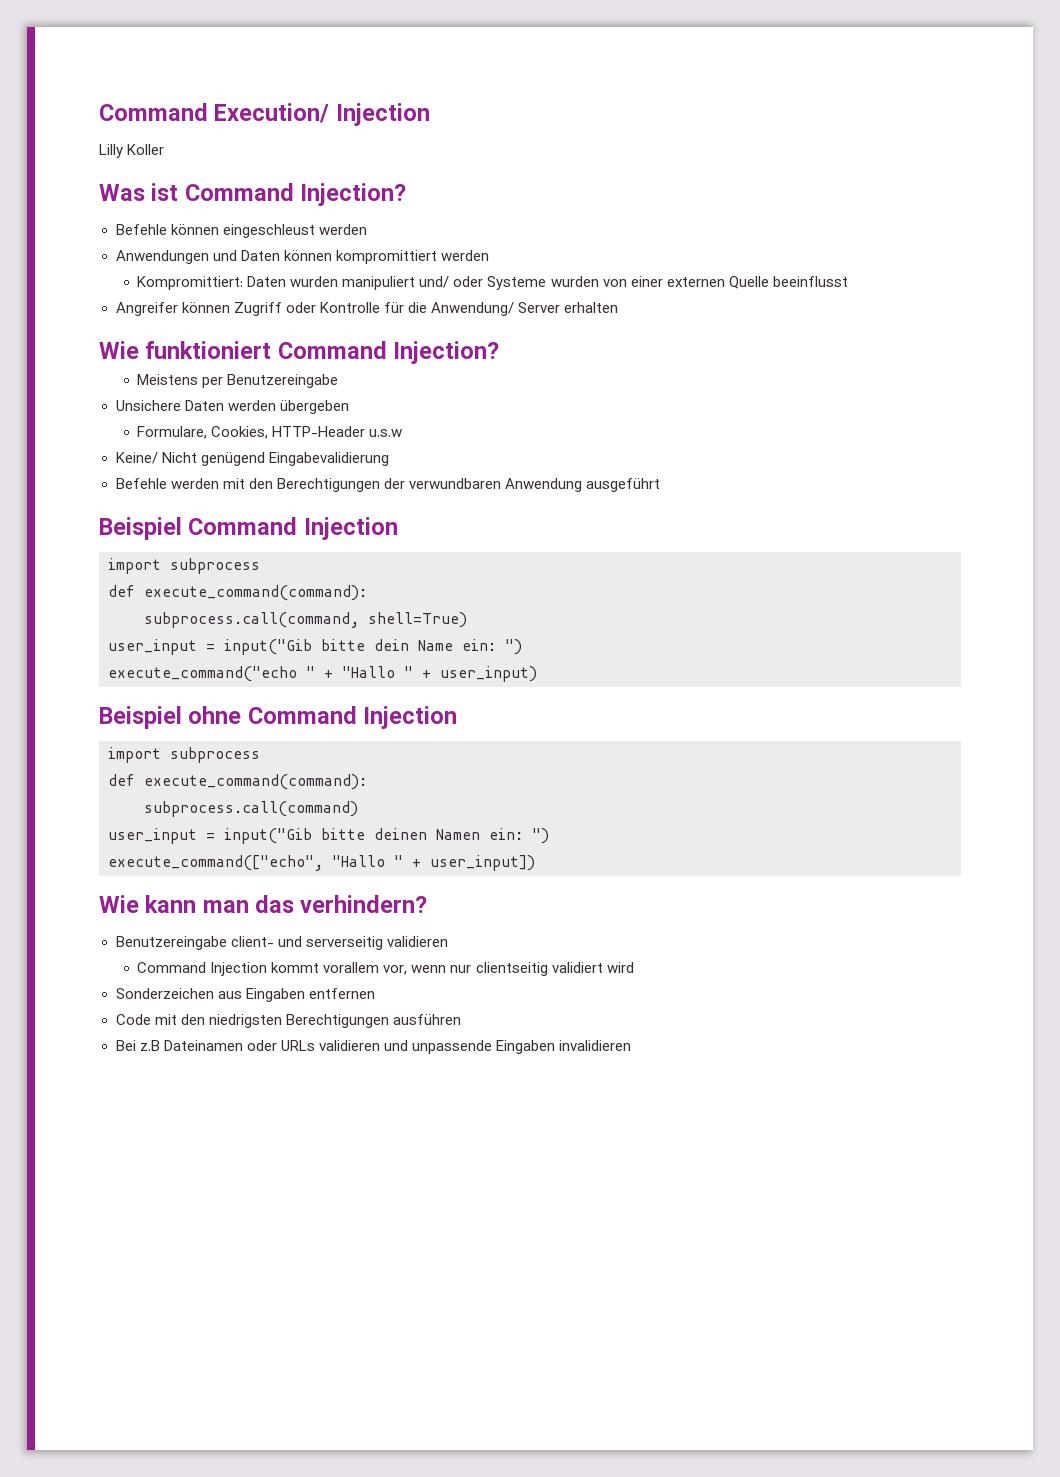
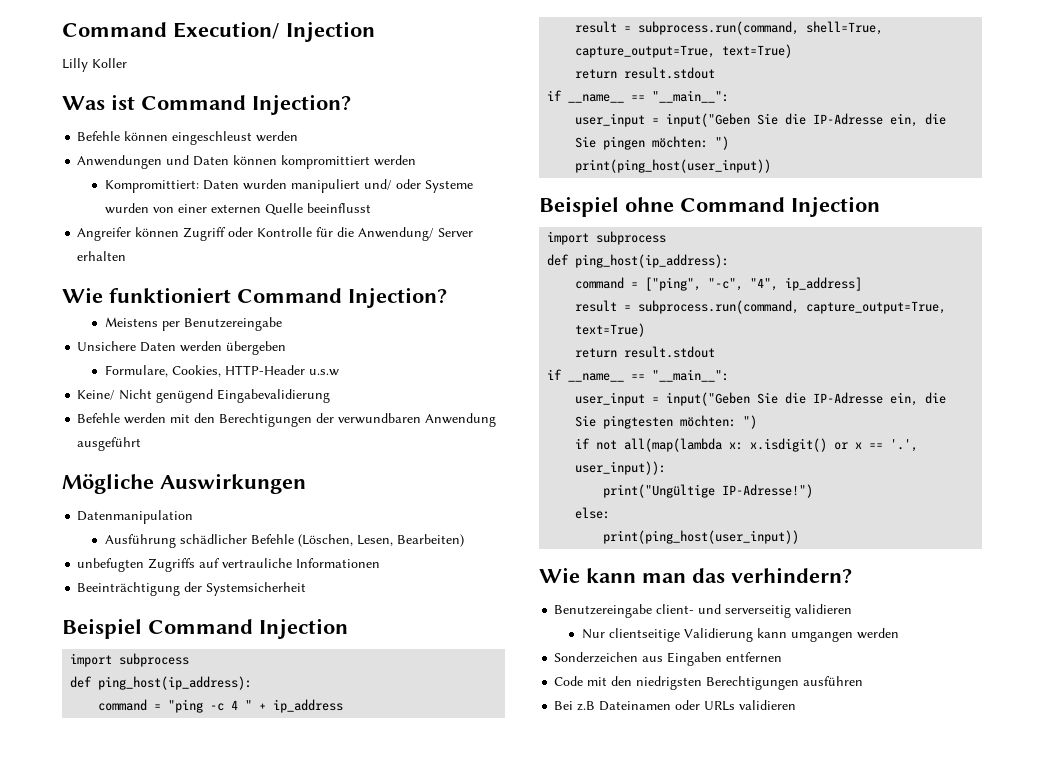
(660, 485) none -> [62,473,306,494] [77,510,194,524] [105,534,465,548] [77,558,381,572] [77,582,307,596] // Mögliche Auswirkungen // Datenmanipulation // Ausführung schädlicher Befehle (Löschen, Lesen, Bearbeiten) // unbefugten Zugriffs auf vertrauliche Informationen // Beeinträchtigung der Systemsicherheit
[144,585,367,601] [144,612,467,628] [108,639,522,655] [108,666,537,682] execute_command(command): // subprocess.call(command, shell=True) // user_input = input("Gib bitte dein Name ein: ") // execute_command("echo " + "Hallo " + user_input) -> [98,676,253,690] [98,699,344,713] [575,21,884,35] [575,44,793,58] [575,67,716,79] [547,90,730,103] [575,113,947,127] [575,136,730,150] [575,159,772,173] ping_host(ip_address): // command = "ping -c 4 " + ip_address // result = subprocess.run(command, shell=True, capture_output=True, text=True) // return result.stdout // if __name__ == "__main__": // user_input = input("Geben Sie die IP-Adresse ein, die Sie pingen möchten: ") // print(ping_host(user_input))
[144,774,367,790] [144,801,358,817] [108,828,549,844] [108,855,535,871] execute_command(command): // subprocess.call(command) // user_input = input("Gib bitte deinen Namen ein: ") // execute_command(["echo", "Hallo " + user_input]) -> [575,254,730,268] [575,277,863,291] [575,300,947,314] [575,323,646,337] [575,346,716,358] [547,369,730,382] [575,392,947,406] [575,415,758,429] [575,438,919,452] [575,461,667,475] [603,484,814,498] [575,507,611,519] [603,530,800,544] ping_host(ip_address): // command = ["ping", "-c", "4", ip_address] // result = subprocess.run(command, capture_output=True, text=True) // return result.stdout // if __name__ == "__main__": // user_input = input("Geben Sie die IP-Adresse ein, die Sie pingtesten möchten: ") // if not all(map(lambda x: x.isdigit() or x == '.', user_input)): // print("Ungültige IP-Adresse!") // else: // print(ping_host(user_input))
[137,962,634,976] Command Injection kommt vorallem vor, wenn nur clientseitig validiert wird -> [582,628,900,642] Nur clientseitige Validierung kann umgangen werden
[383,1040,631,1054] und unpassende Eingaben invalidieren -> (797, 705) none

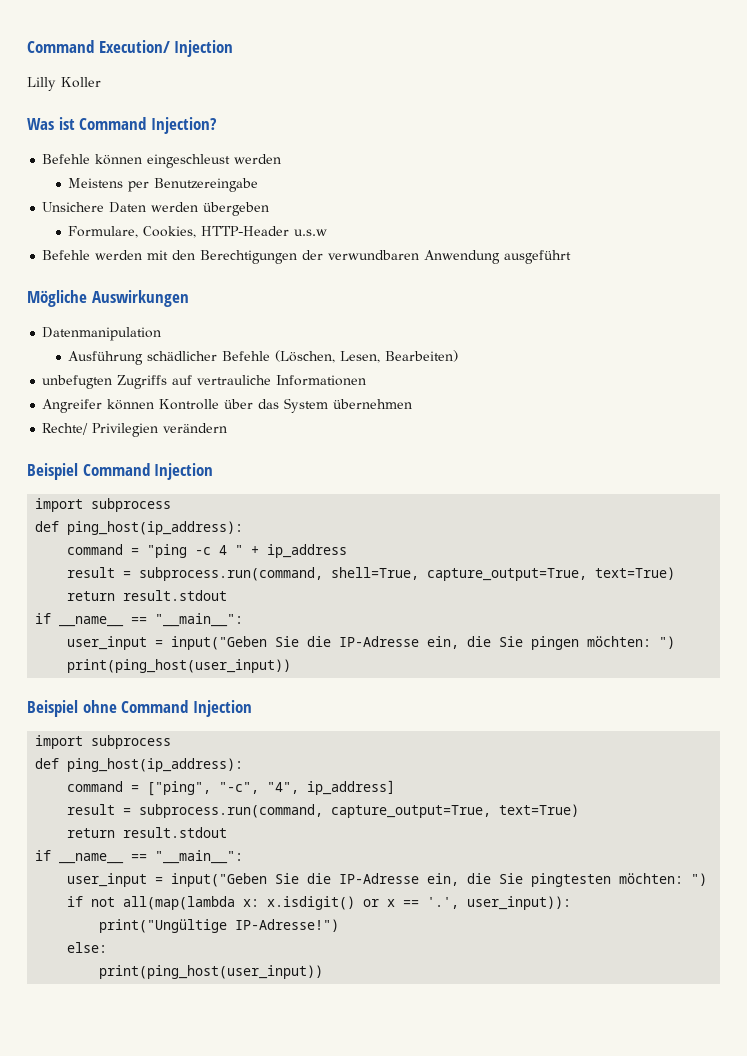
[77,155,417,169] [105,179,474,193] [105,203,372,215] [77,227,474,241] [77,251,127,261] [62,287,447,308] // Anwendungen und Daten können kompromittiert werden // Kompromittiert: Daten wurden manipuliert und/ oder Systeme wurden von einer externen Quelle beeinflusst // Angreifer können Zugriff oder Kontrolle für die Anwendung/ Server erhalten // Wie funktioniert Command Injection? -> (282, 159) none
[77,389,331,403] // Keine/ Nicht genügend Eingabevalidierung -> (328, 232) none
[77,582,307,596] Beeinträchtigung der Systemsicherheit -> [42,398,413,413] [42,423,228,437] Angreifer können Kontrolle über das System übernehmen // Rechte/ Privilegien verändern
[539,567,852,584] [554,604,853,618] [582,628,900,642] [554,652,783,666] [554,676,864,690] [554,700,797,711] // Wie kann man das verhindern? // Benutzereingabe client- und serverseitig validieren // Nur clientseitige Validierung kann umgangen werden // Sonderzeichen aus Eingaben entfernen // Code mit den niedrigsten Berechtigungen ausführen // Bei z.B Dateinamen oder URLs validieren -> (324, 972) none

